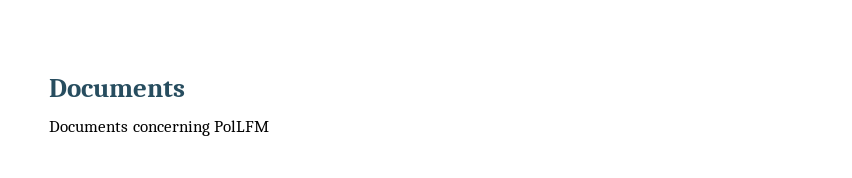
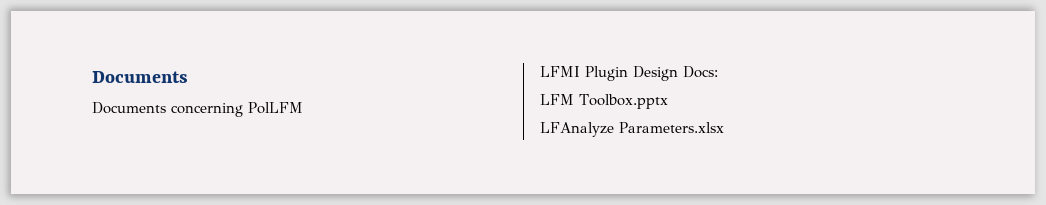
(270, 126) none -> [540,66,718,81] [540,94,668,109] [540,122,724,137] // LFMI Plugin Design Docs: // LFM Toolbox.pptx // LFAnalyze Parameters.xlsx

